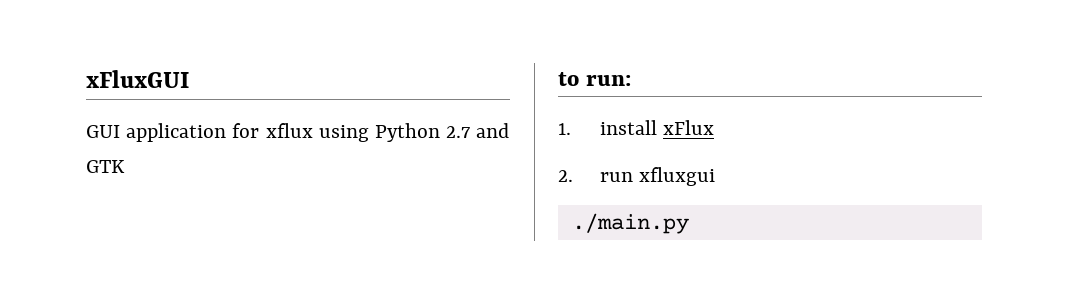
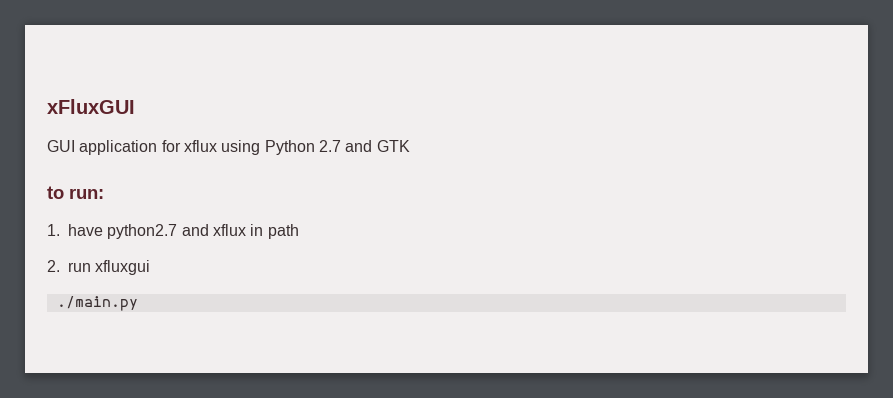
[599,120,714,135] install xFlux -> [68,224,299,239] have python2.7 and xflux in path

